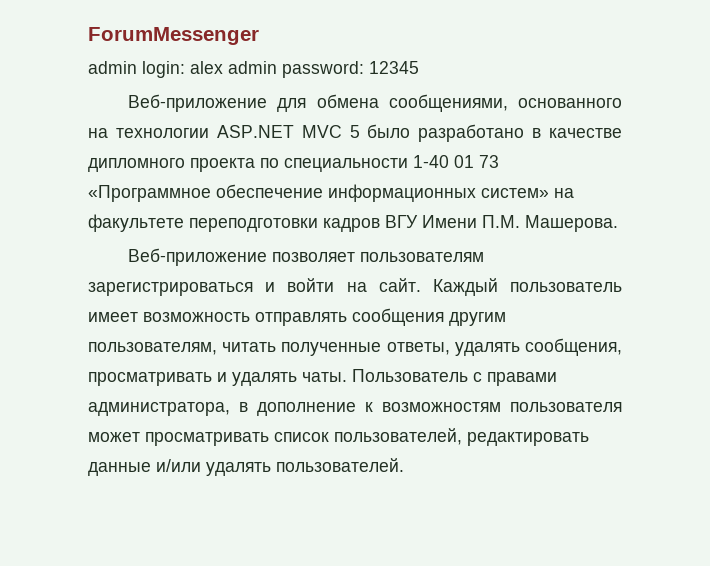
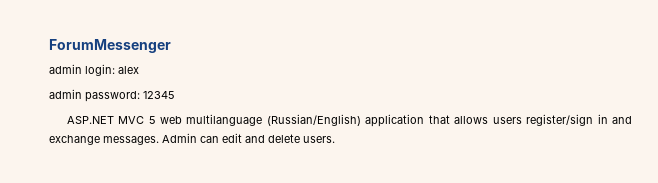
(223, 67) none -> (139, 70) //
[128,94,622,112] [88,124,622,142] [88,155,499,172] [88,184,574,202] [88,214,618,232] [128,248,485,266] [88,278,622,296] [88,308,506,326] [88,338,622,356] [88,369,557,386] [88,402,622,416] [88,428,589,446] [88,458,404,476] Веб-приложение для обмена сообщениями, основанного на технологии ASP.NET MVC 5 было разработано в качестве дипломного проекта по специальности 1-40 01 73 «Программное обеспечение информационных систем» на факультете переподготовки кадров ВГУ Имени П.М. Машерова. // Веб-приложение позволяет пользователям зарегистрироваться и войти на сайт. Каждый пользователь имеет возможность отправлять сообщения другим пользователям, читать полученные ответы, удалять сообщения, просматривать и удалять чаты. Пользователь с правами администратора, в дополнение к возможностям пользователя может просматривать список пользователей, редактировать данные и/или удалять пользователей. -> [66,114,632,127] [49,133,335,145] ASP.NET MVC 5 web multilanguage (Russian/English) application that allows users register/sign in and exchange messages. Admin can edit and delete users.

